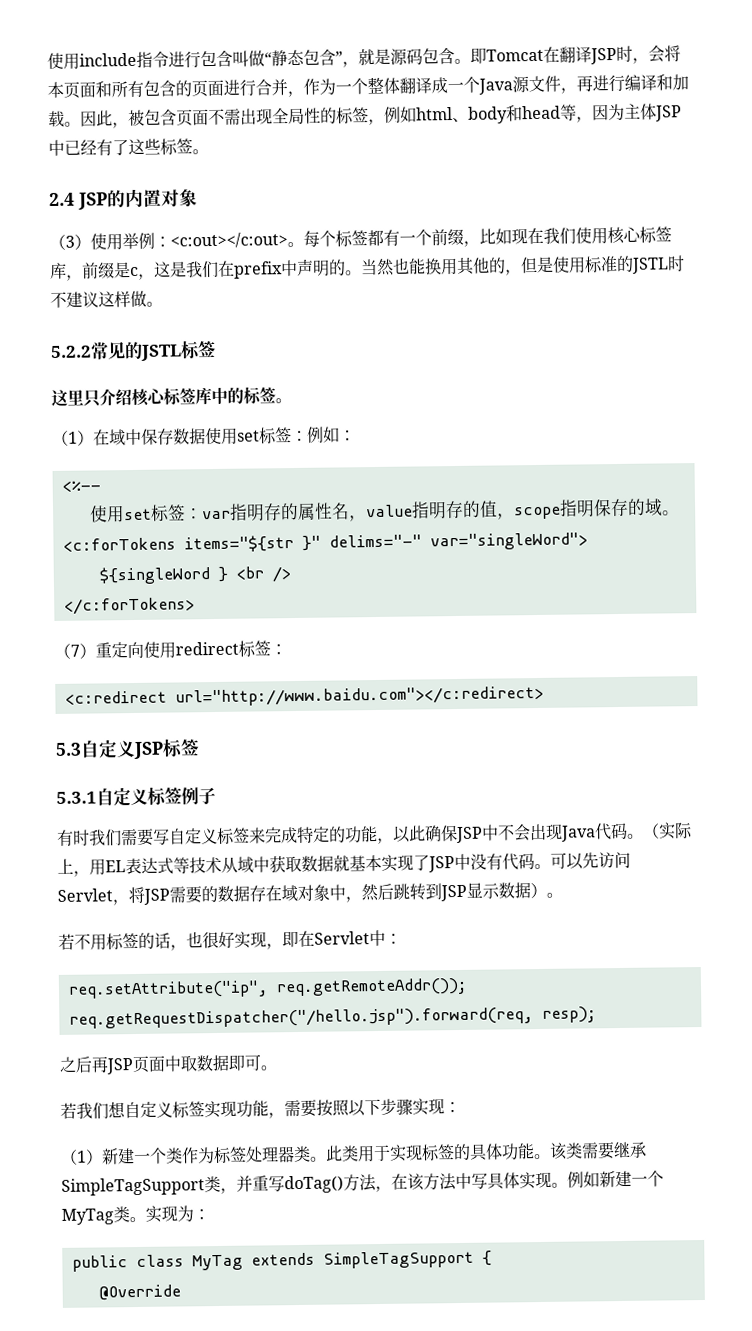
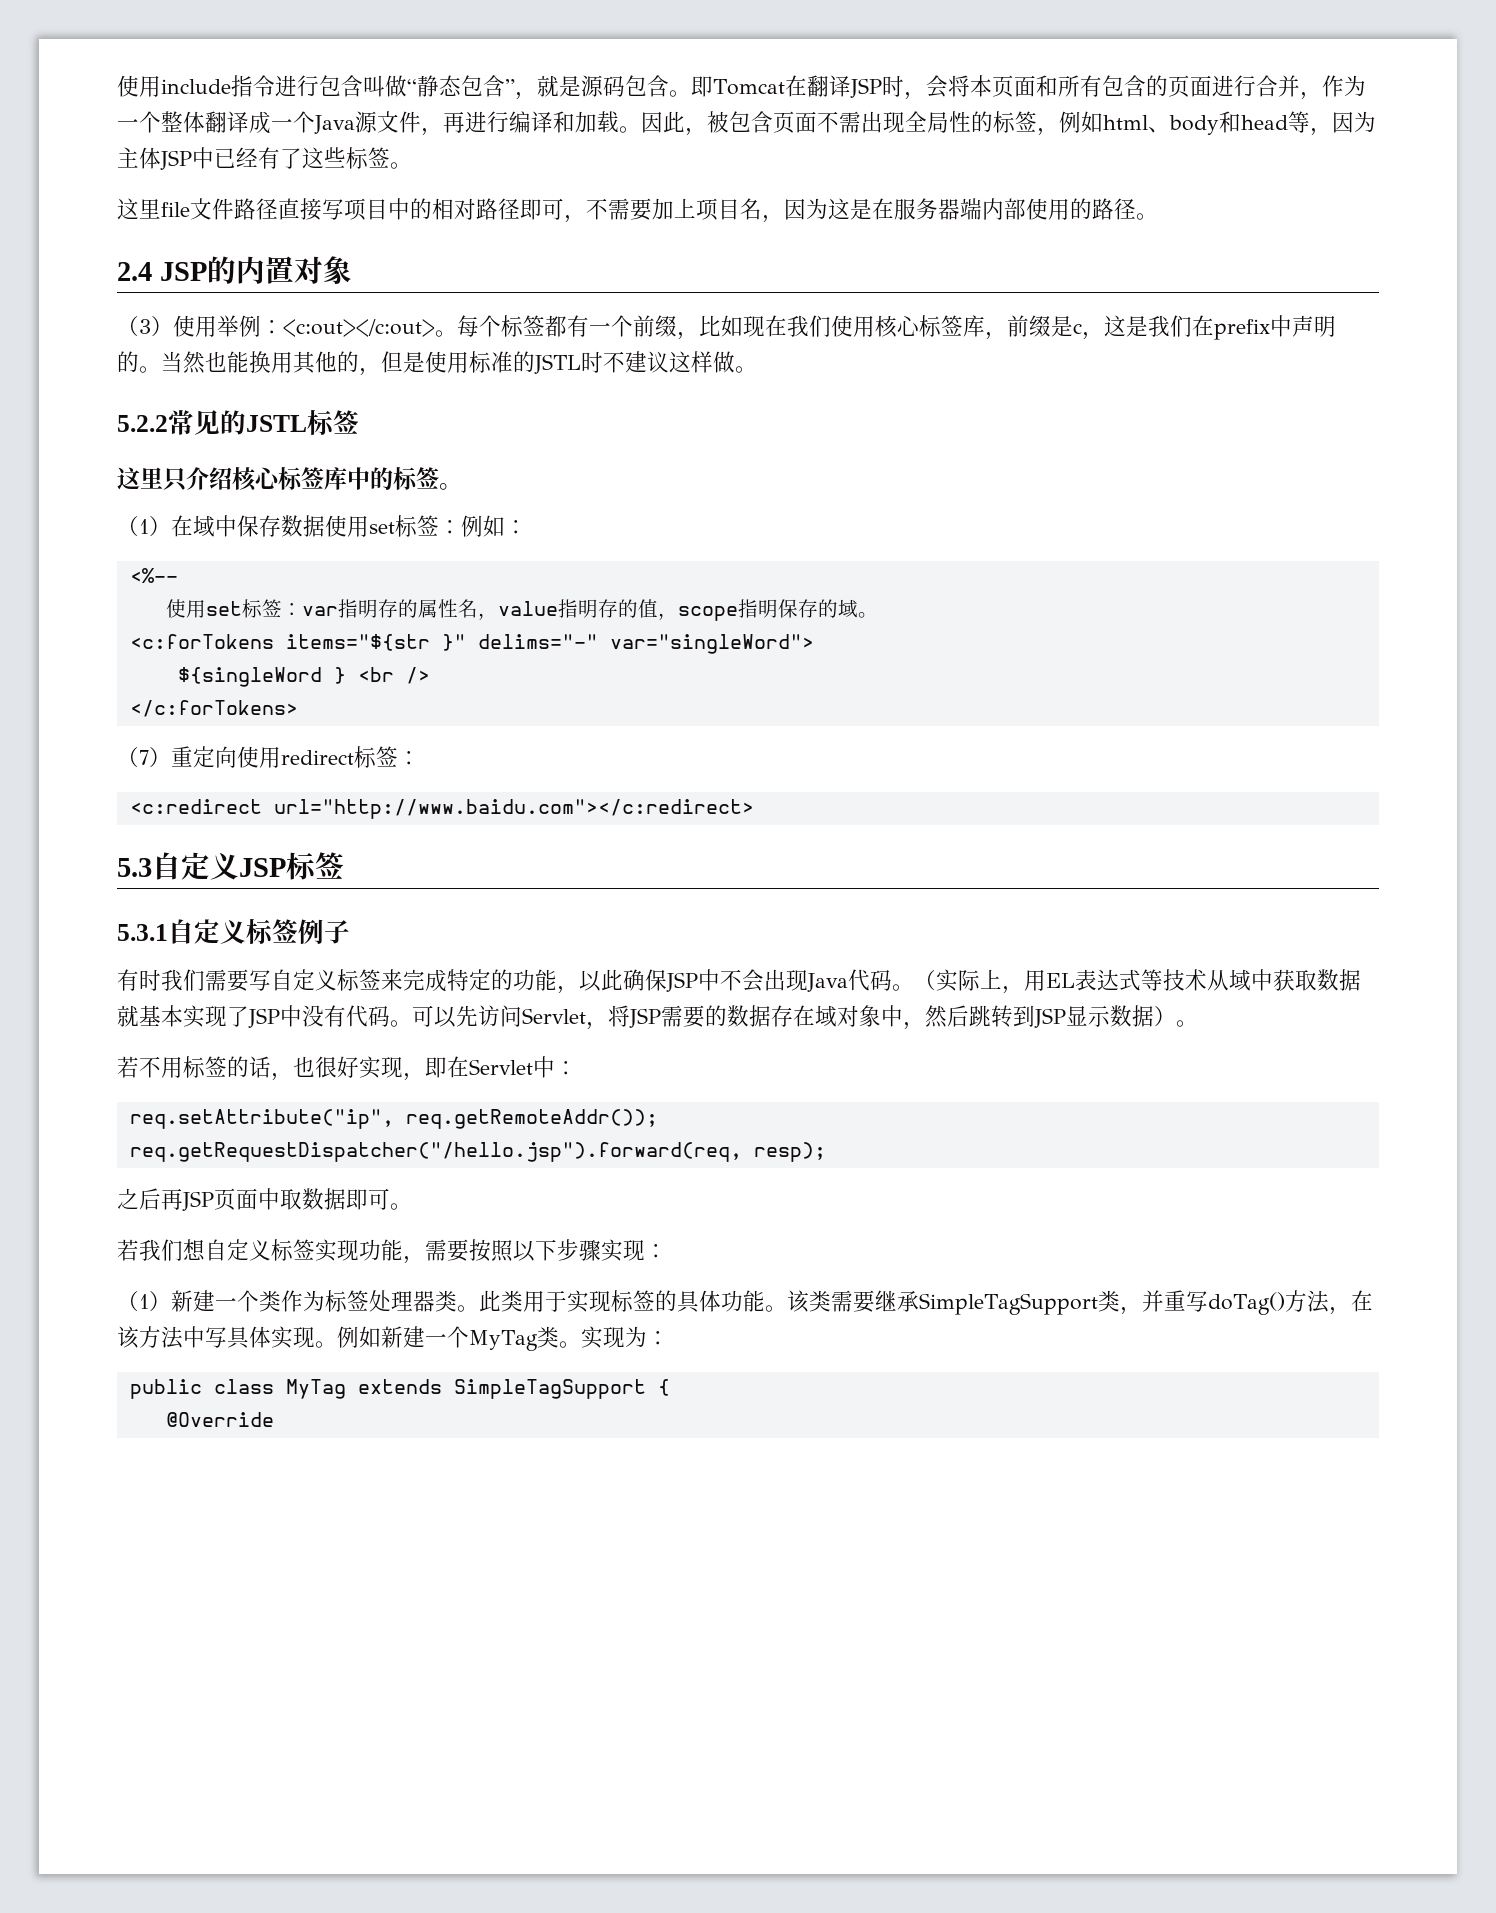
(209, 152) none -> [117,198,1158,223] // 这里file文件路径直接写项目中的相对路径即可，不需要加上项目名，因为这是在服务器端内部使用的路径。

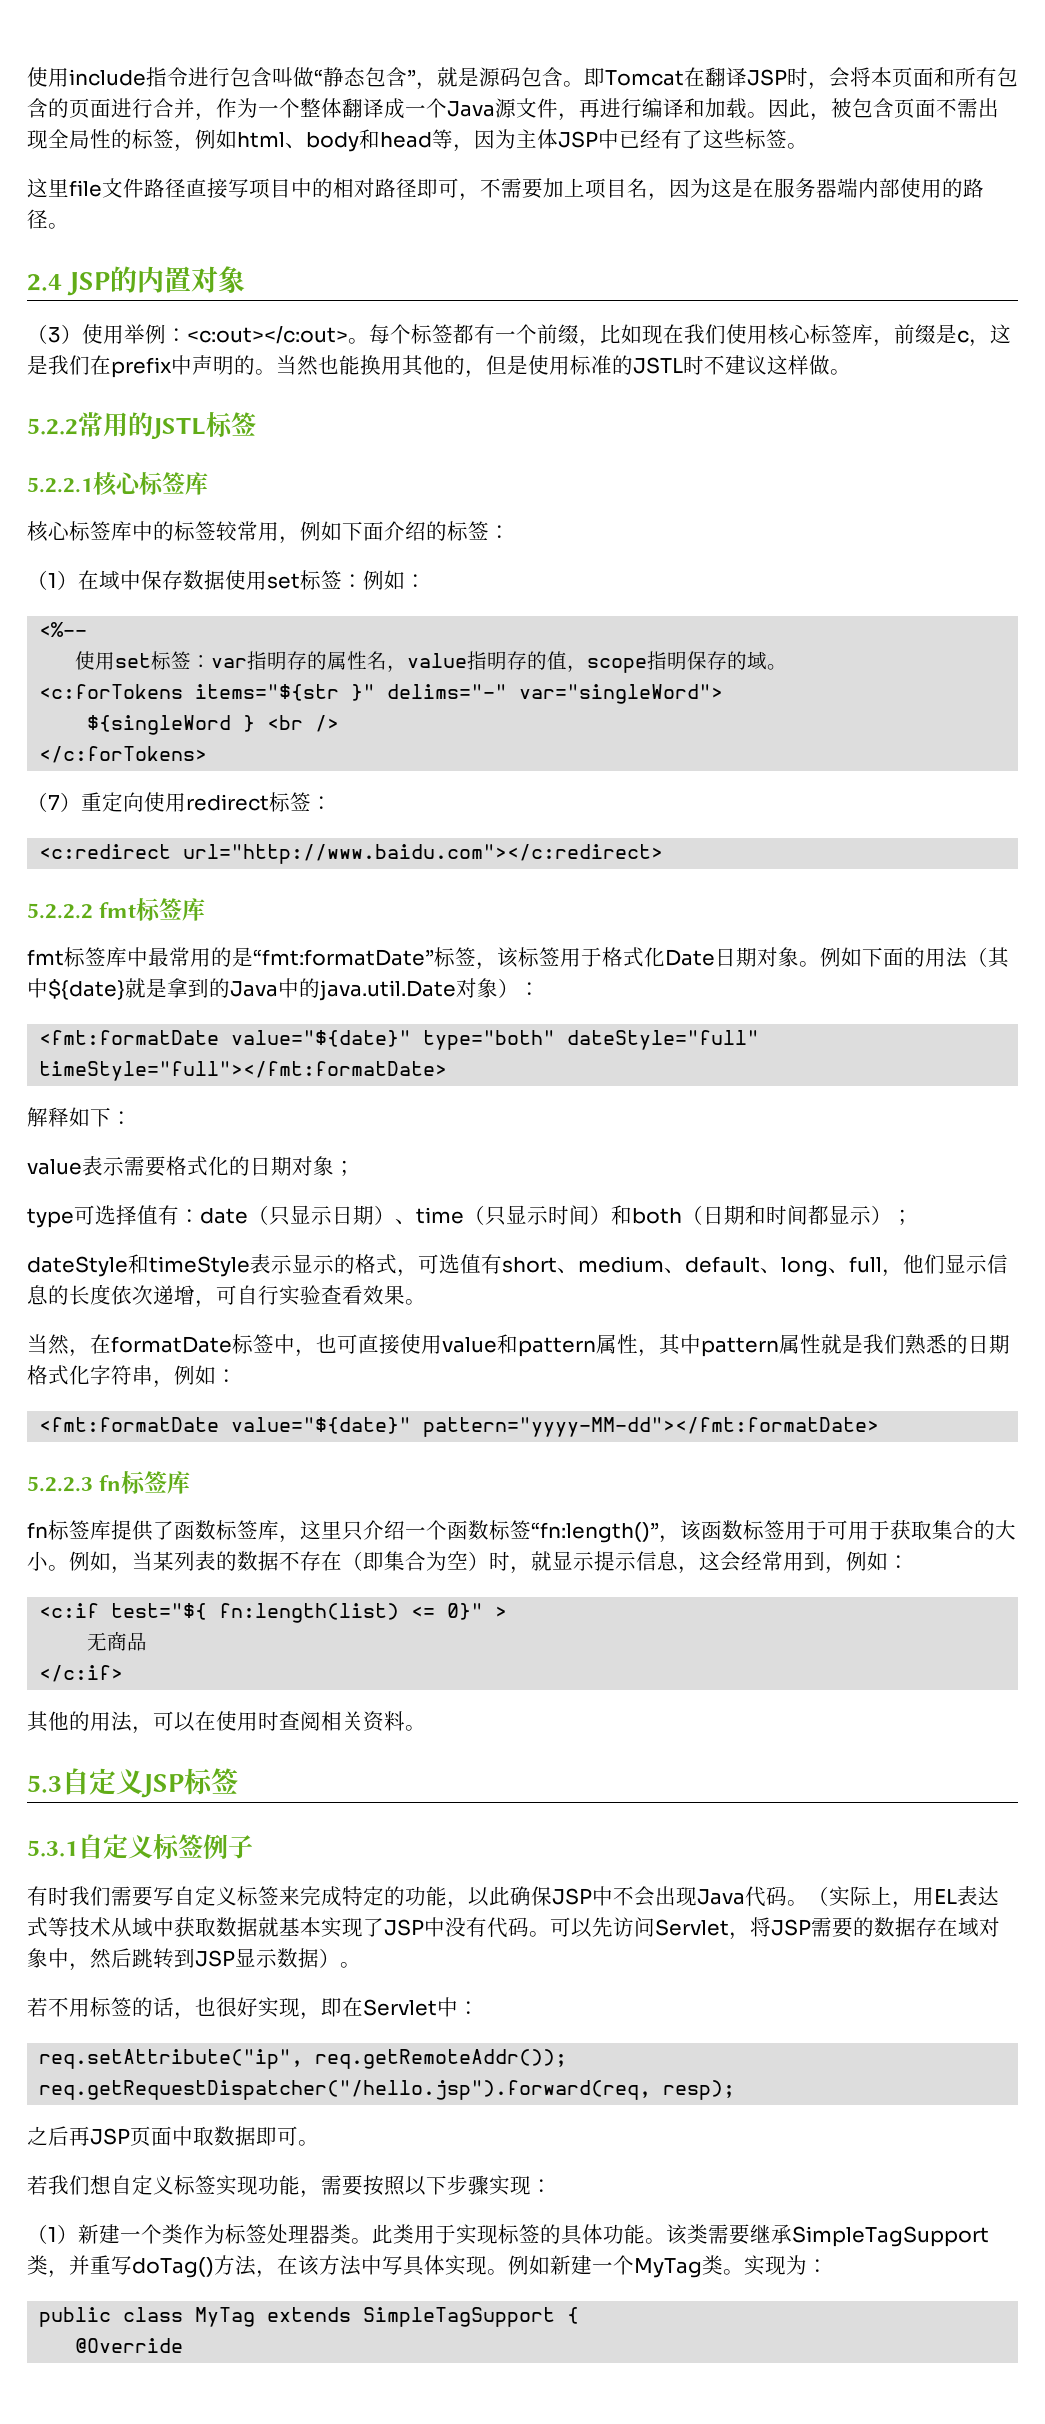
[194,410,220,435] 见 -> [103,412,128,437] 用
[117,467,232,491] 这里只介绍 -> [27,472,208,497] 5.2.2.1核心标签库 //
[439,483,462,490] 。 -> [216,521,510,544] 较常用，例如下面介绍的标签：
(754, 809) none -> [27,898,206,921] [27,947,1010,970] [27,978,540,1001] [39,1030,760,1050] [39,1061,448,1081] [27,1107,132,1127] [27,1156,355,1177] [27,1205,913,1228] [27,1254,1008,1277] [27,1284,426,1308] [27,1334,1010,1357] [27,1365,237,1388] [39,1417,880,1437] [27,1471,191,1494] [27,1520,1016,1543] [27,1551,909,1574] [39,1603,508,1623] [87,1632,148,1651] [39,1665,124,1682] [27,1711,426,1734] // 5.2.2.2 fmt标签库 // fmt标签库中最常用的是“fmt:formatDate”标签，该标签用于格式化Date日期对象。例如下面的用法（其中${date}就是拿到的Java中的java.util.Date对象）： // <fmt:formatDate value="${date}" type="both" dateStyle="full" timeStyle="full"></fmt:formatDate> // 解释如下： // value表示需要格式化的日期对象； // type可选择值有：date（只显示日期）、time（只显示时间）和both（日期和时间都显示）； // dateStyle和timeStyle表示显示的格式，可选值有short、medium、default、long、full，他们显示信息的长度依次递增，可自行实验查看效果。 // 当然，在formatDate标签中，也可直接使用value和pattern属性，其中pattern属性就是我们熟悉的日期格式化字符串，例如： // <fmt:formatDate value="${date}" pattern="yyyy-MM-dd"></fmt:formatDate> // 5.2.2.3 fn标签库 // fn标签库提供了函数标签库，这里只介绍一个函数标签“fn:length()”，该函数标签用于可用于获取集合的大小。例如，当某列表的数据不存在（即集合为空）时，就显示提示信息，这会经常用到，例如： // <c:if test="${ fn:length(list) <= 0}" > // 无商品 // </c:if> // 其他的用法，可以在使用时查阅相关资料。

